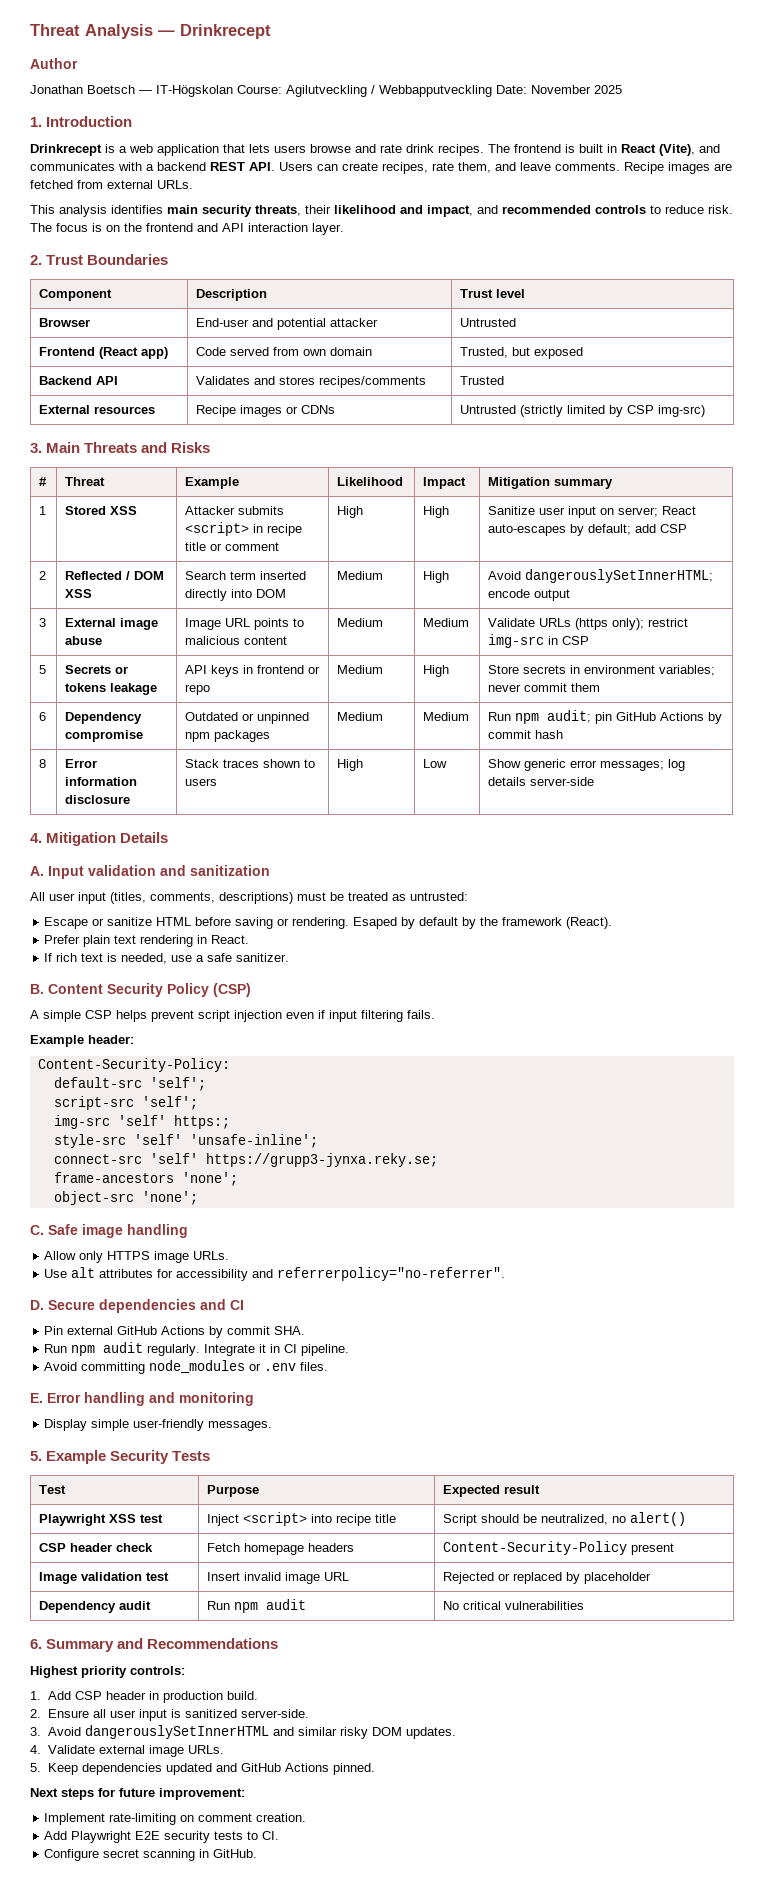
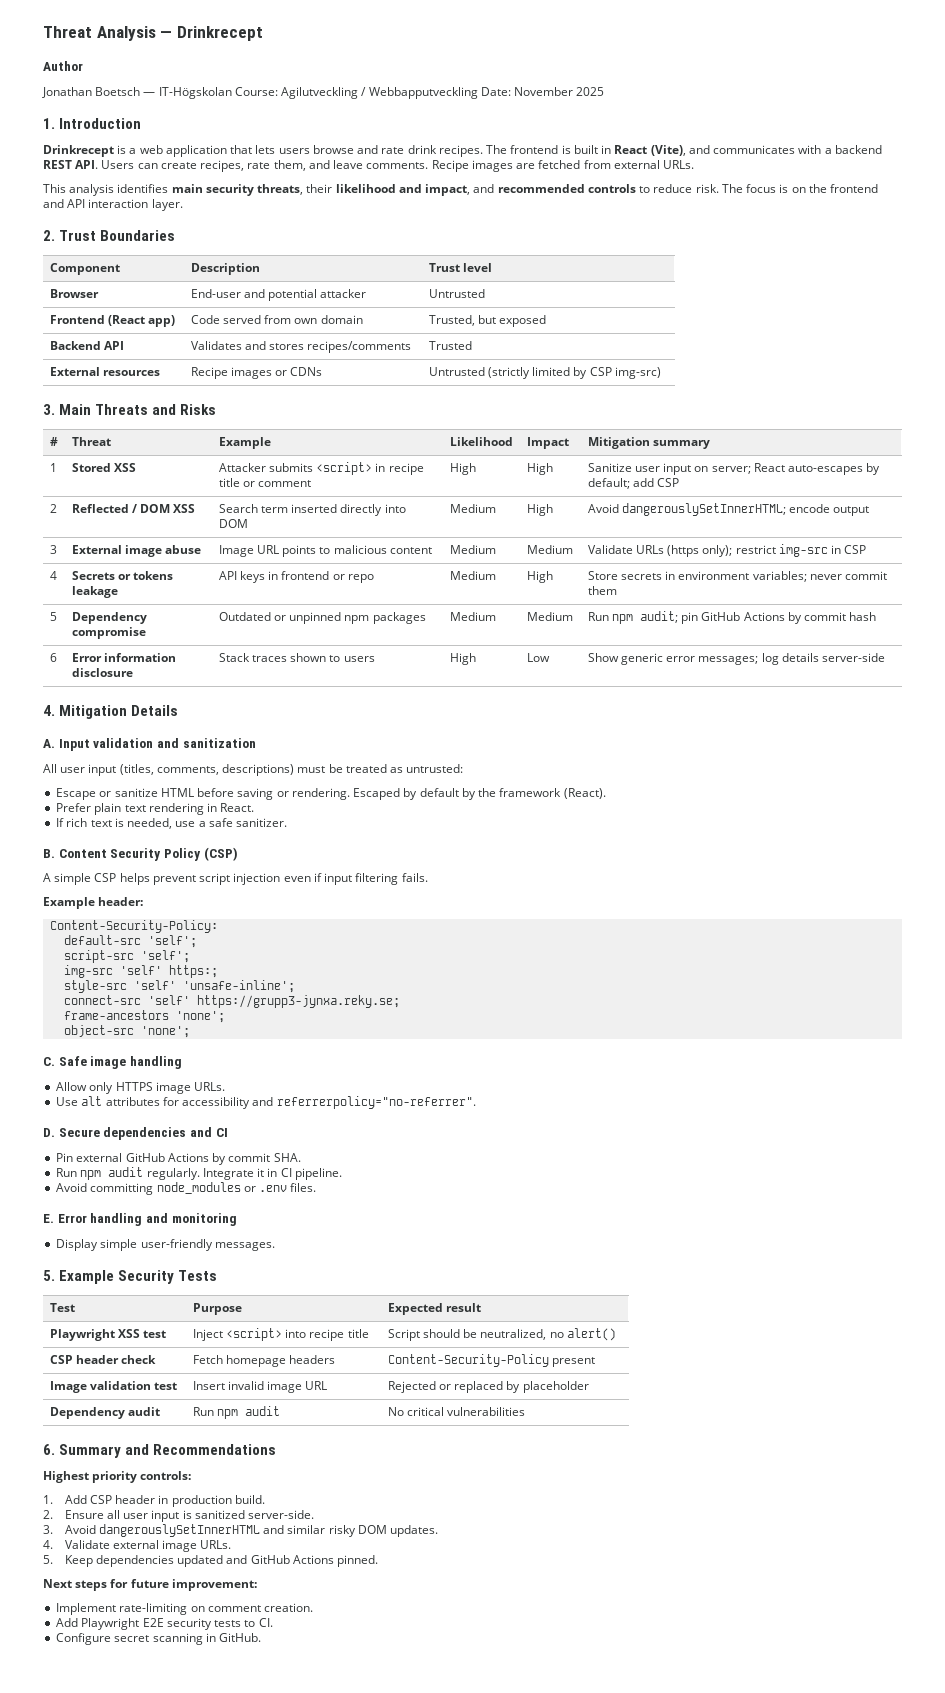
[39,665,47,674] 5 -> [49,571,57,580] 4
[39,712,47,721] 6 -> [49,612,57,621] 5
[39,759,47,768] 8 -> [49,653,57,662] 6
[353,917,398,929] Esaped -> [353,788,401,800] Escaped

